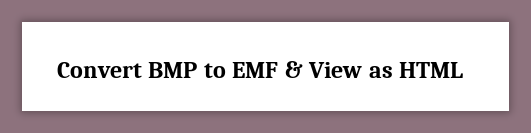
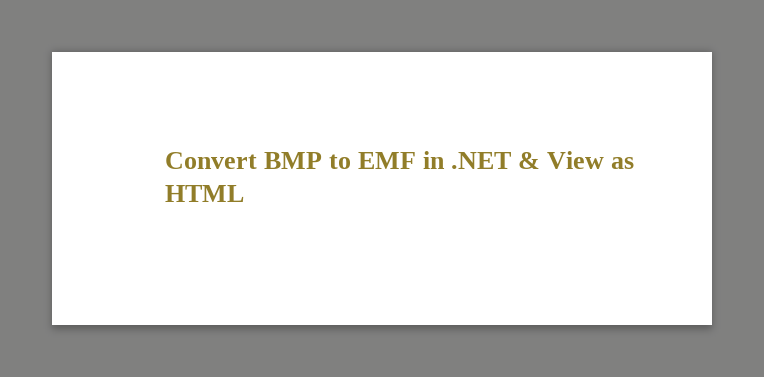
(279, 70) none -> [423,151,512,169] in .NET

